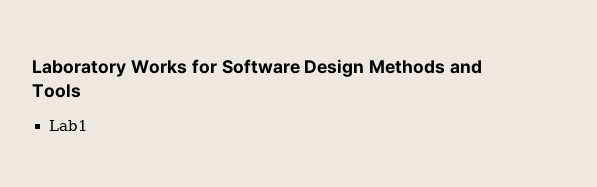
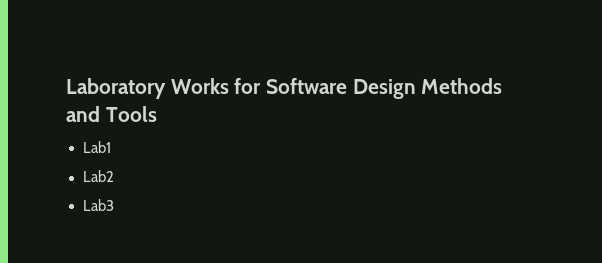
(88, 125) none -> [82,170,114,182] [82,199,114,211] // Lab2 // Lab3

